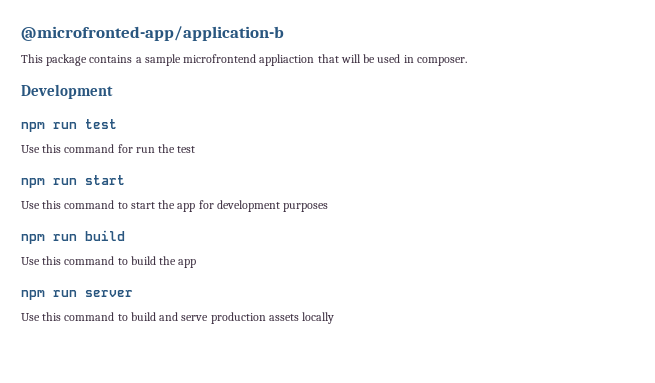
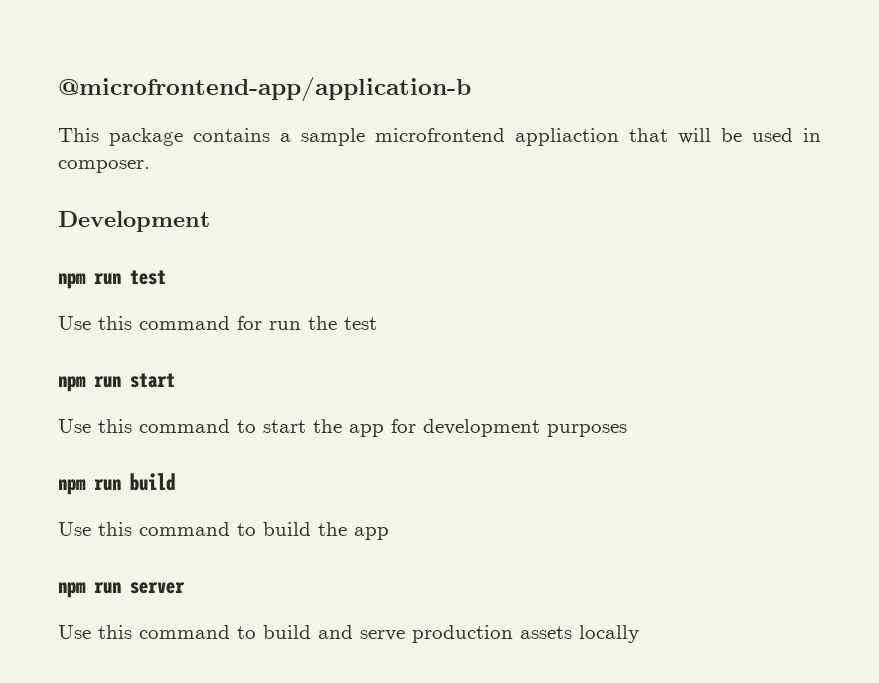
[21,26,284,41] @microfronted-app/application-b -> [58,77,471,102] @microfrontend-app/application-b

